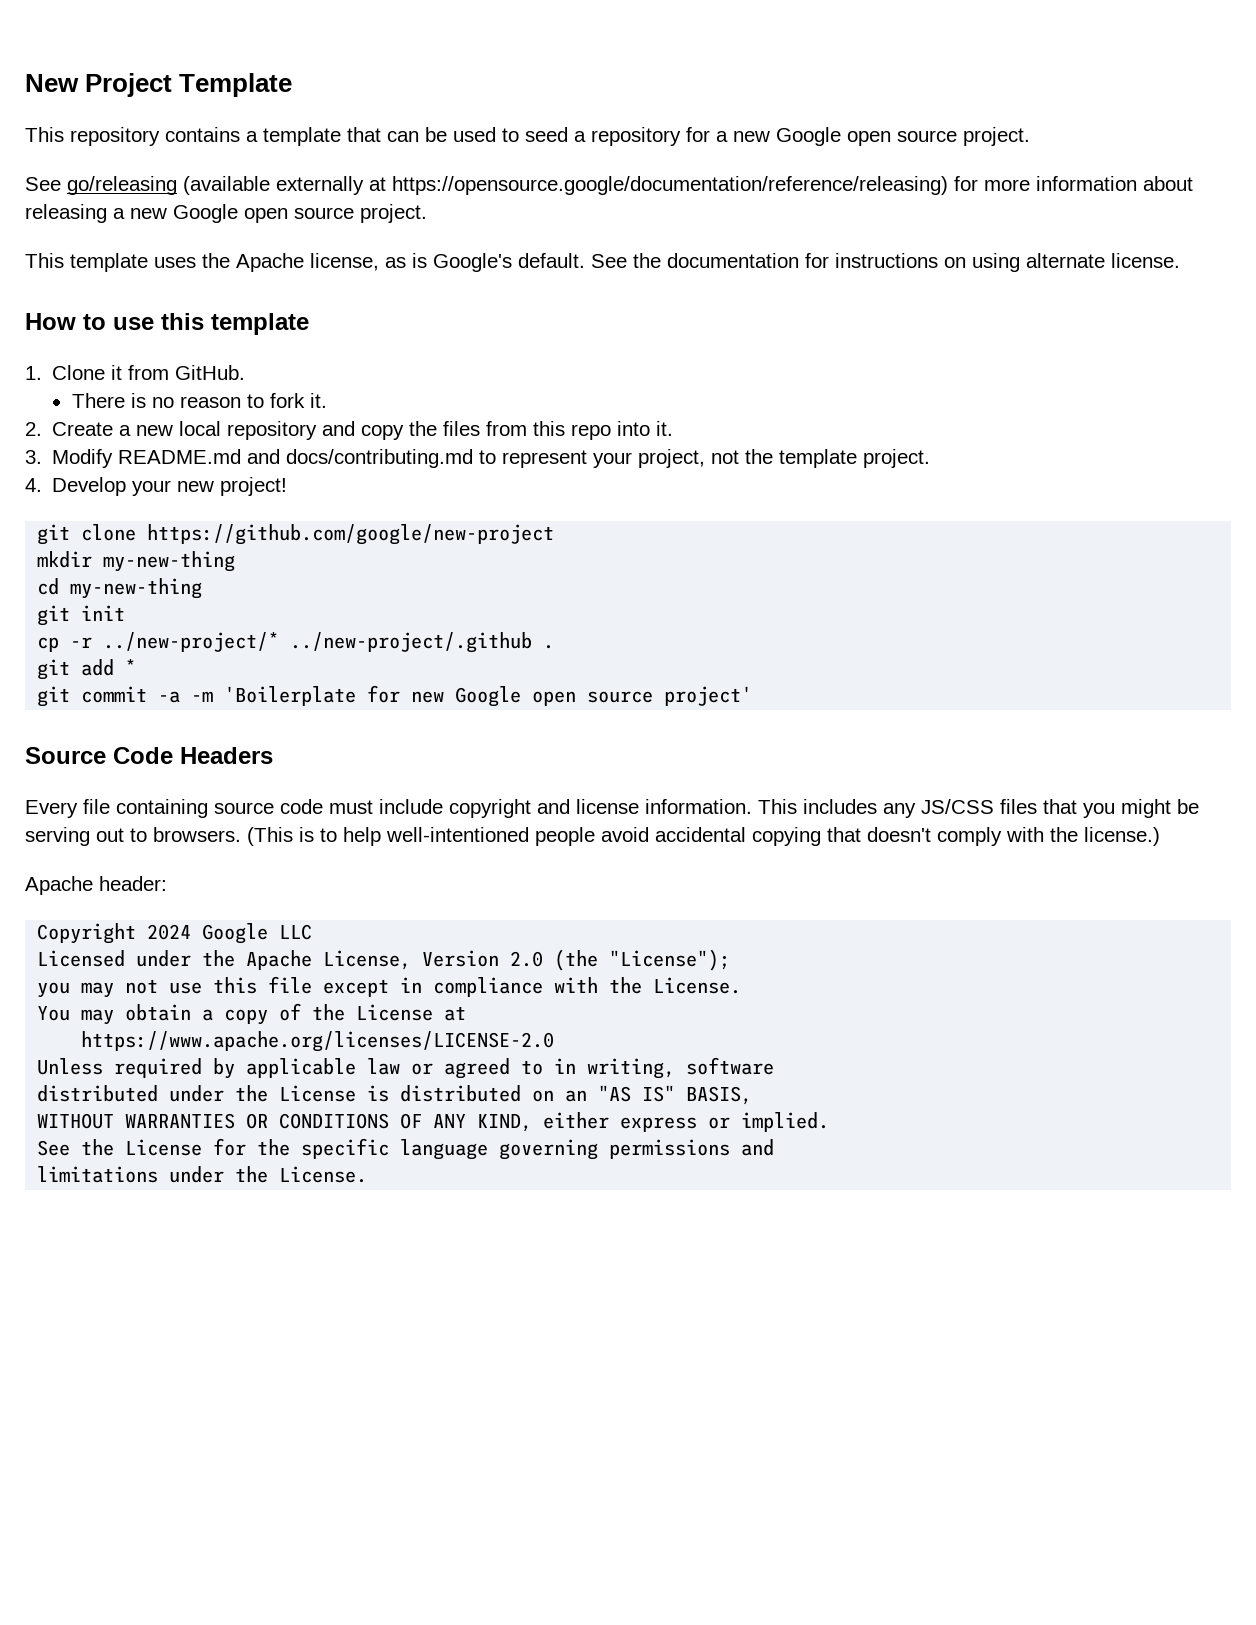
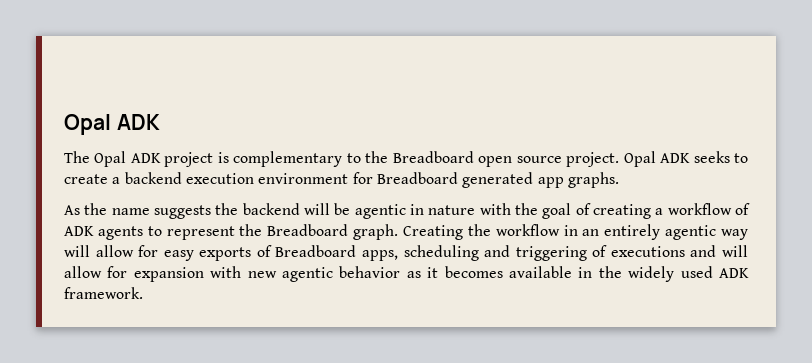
[25,73,293,97] [25,127,1030,146] [25,176,1193,195] [25,204,427,223] [25,253,1180,272] [25,313,309,335] [25,365,246,380] [71,393,327,408] [25,421,674,440] [25,449,931,468] [25,477,288,496] [37,524,555,545] [37,551,236,572] [37,578,203,599] [37,605,126,626] [37,632,555,653] [37,659,137,680] [37,685,753,707] [25,747,273,764] [25,799,1199,818] [25,827,1160,846] [25,876,167,895] [37,923,313,944] [37,949,731,971] [37,976,742,998] [37,1003,467,1025] [81,1031,555,1052] [37,1057,775,1079] [37,1085,753,1105] [37,1112,830,1132] [37,1138,775,1160] [37,1166,368,1183] New Project Template // This repository contains a template that can be used to seed a repository for a new Google open source project. // See go/releasing (available externally at https://opensource.google/documentation/reference/releasing) for more information about releasing a new Google open source project. // This template uses the Apache license, as is Google's default. See the documentation for instructions on using alternate license. // How to use this template // 1. Clone it from GitHub. // There is no reason to fork it. // 2. Create a new local repository and copy the files from this repo into it. // 3. Modify README.md and docs/contributing.md to represent your project, not the template project. // 4. Develop your new project! // git clone https://github.com/google/new-project // mkdir my-new-thing // cd my-new-thing // git init // cp -r ../new-project/* ../new-project/.github . // git add * // git commit -a -m 'Boilerplate for new Google open source project' // Source Code Headers // Every file containing source code must include copyright and license information. This includes any JS/CSS files that you might be serving out to browsers. (This is to help well-intentioned people avoid accidental copying that doesn't comply with the license.) // Apache header: // Copyright 2024 Google LLC // Licensed under the Apache License, Version 2.0 (the "License"); // you may not use this file except in compliance with the License. // You may obtain a copy of the License at // https://www.apache.org/licenses/LICENSE-2.0 // Unless required by applicable law or agreed to in writing, software // distributed under the License is distributed on an "AS IS" BASIS, // WITHOUT WARRANTIES OR CONDITIONS OF ANY KIND, either express or implied. // See the License for the specific language governing permissions and // limitations under the License. -> [64,114,160,135] [64,151,749,167] [64,172,619,188] [64,203,750,219] [64,224,748,240] [64,245,748,261] [64,266,749,282] [64,287,143,299] Opal ADK // The Opal ADK project is complementary to the Breadboard open source project. Opal ADK seeks to create a backend execution environment for Breadboard generated app graphs. // As the name suggests the backend will be agentic in nature with the goal of creating a workflow of ADK agents to represent the Breadboard graph. Creating the workflow in an entirely agentic way will allow for easy exports of Breadboard apps, scheduling and triggering of executions and will allow for expansion with new agentic behavior as it becomes available in the widely used ADK framework.

